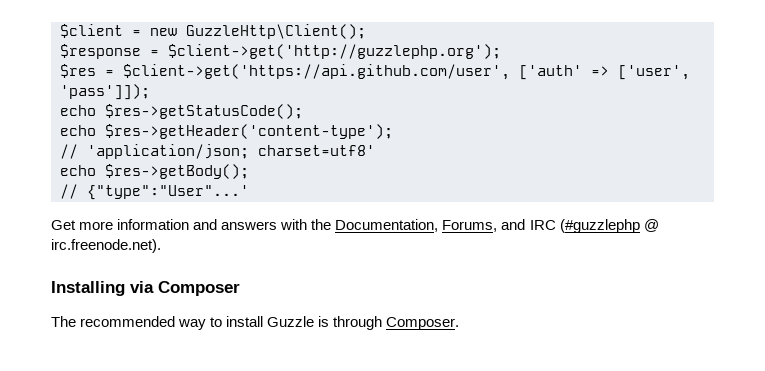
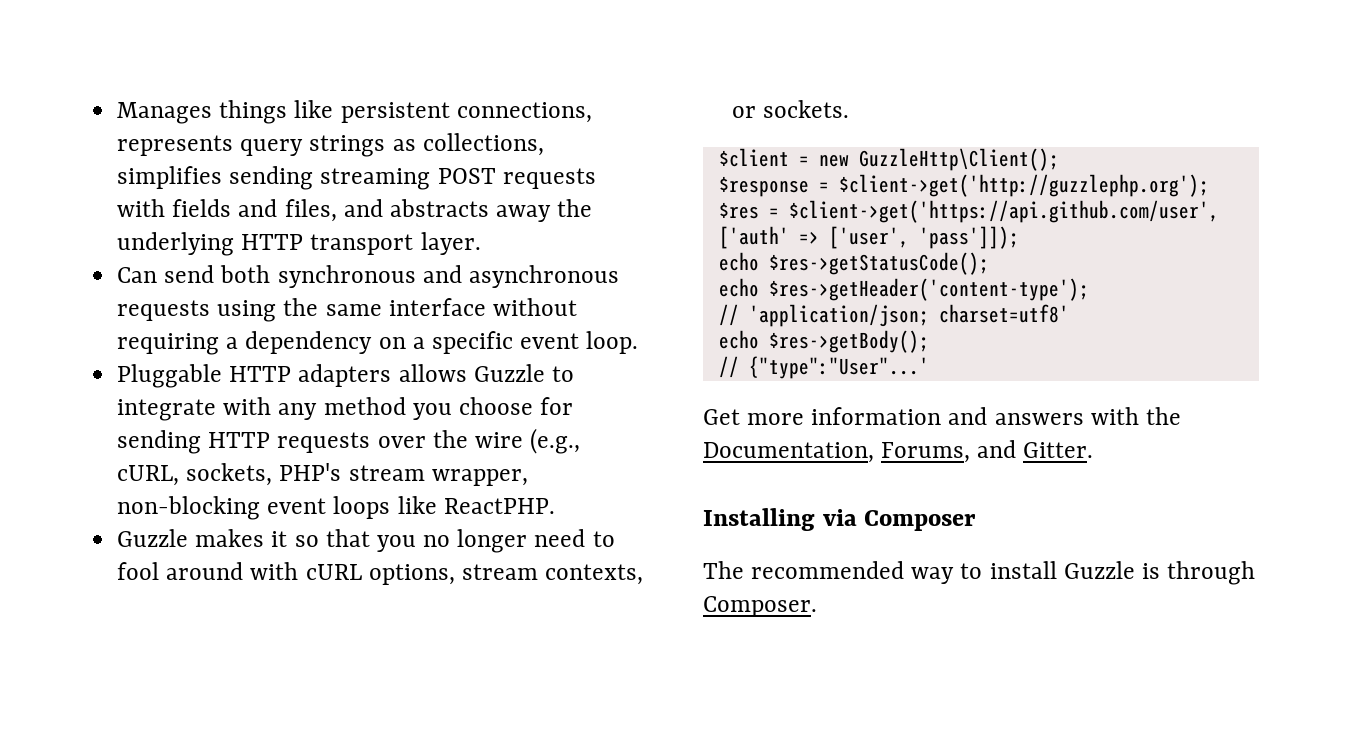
(60, 31) none -> [117,100,592,124] [117,133,544,157] [117,166,596,190] [117,199,593,222] [117,232,481,256] [117,265,619,288] [117,298,577,322] [117,331,639,355] [117,364,574,388] [117,397,574,421] [117,428,581,454] [117,463,528,486] [117,496,555,520] [117,529,615,553] [117,562,644,585] [732,100,850,118] Manages things like persistent connections, represents query strings as collections, simplifies sending streaming POST requests with fields and files, and abstracts away the underlying HTTP transport layer. // Can send both synchronous and asynchronous requests using the same interface without requiring a dependency on a specific event loop. // Pluggable HTTP adapters allows Guzzle to integrate with any method you choose for sending HTTP requests over the wire (e.g., cURL, sockets, PHP's stream wrapper, non-blocking event loops like ReactPHP. // Guzzle makes it so that you no longer need to fool around with cURL options, stream contexts, or sockets. //
[529,219,659,233] [51,239,161,253] IRC (#guzzlephp @ irc.freenode.net). -> [1023,442,1094,458] Gitter.

